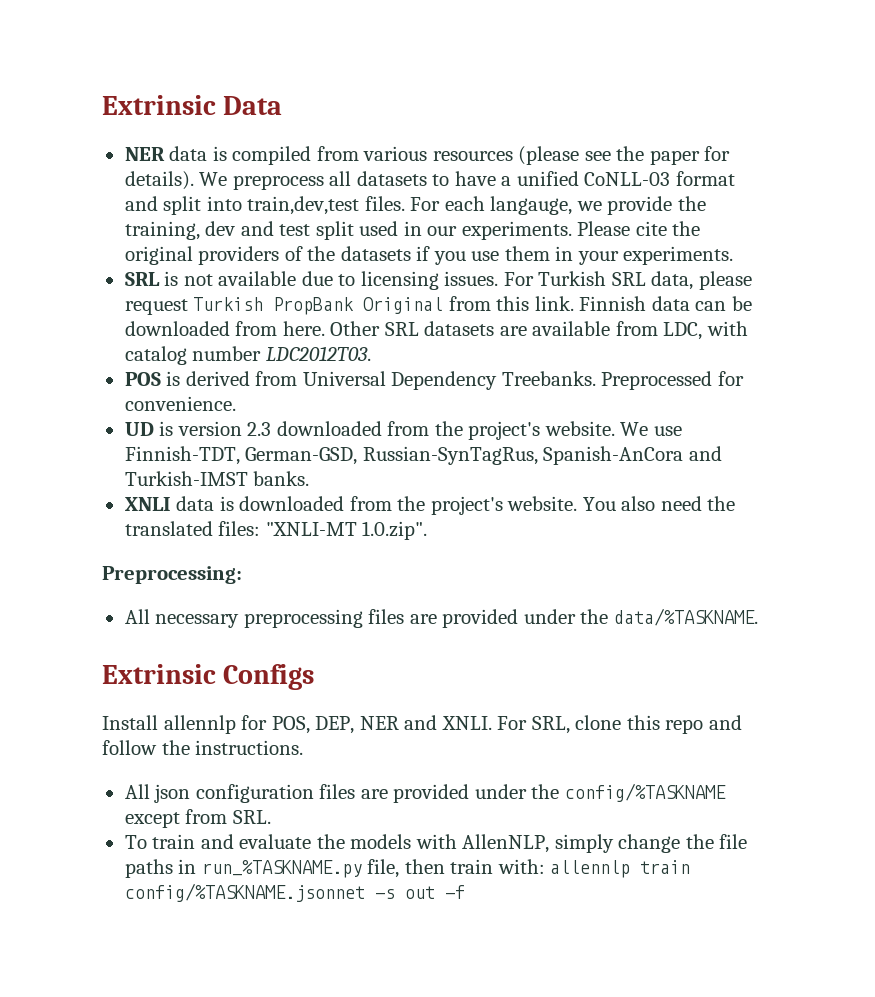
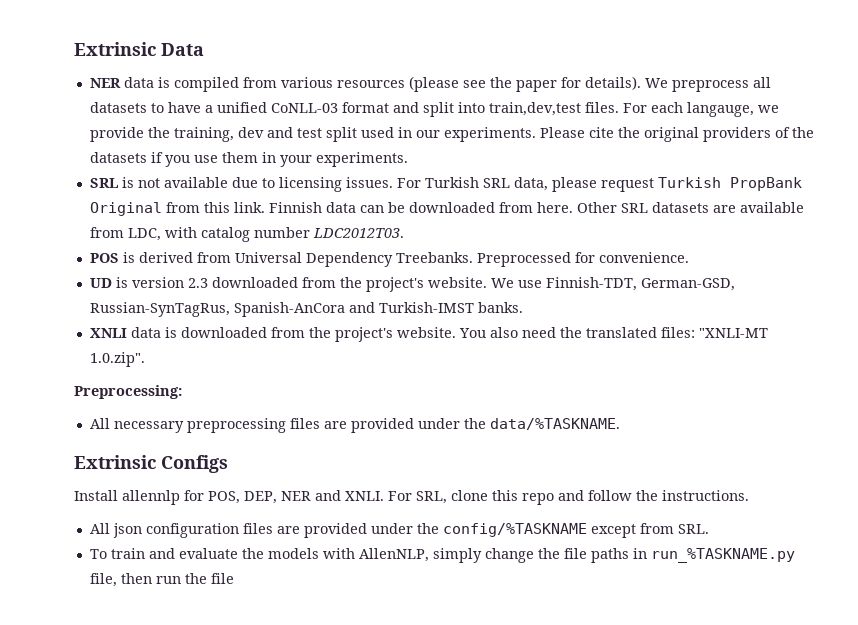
[450,859,691,878] [124,883,465,902] train with: allennlp train config/%TASKNAME.jsonnet -s out -f -> [155,573,234,584] run the file

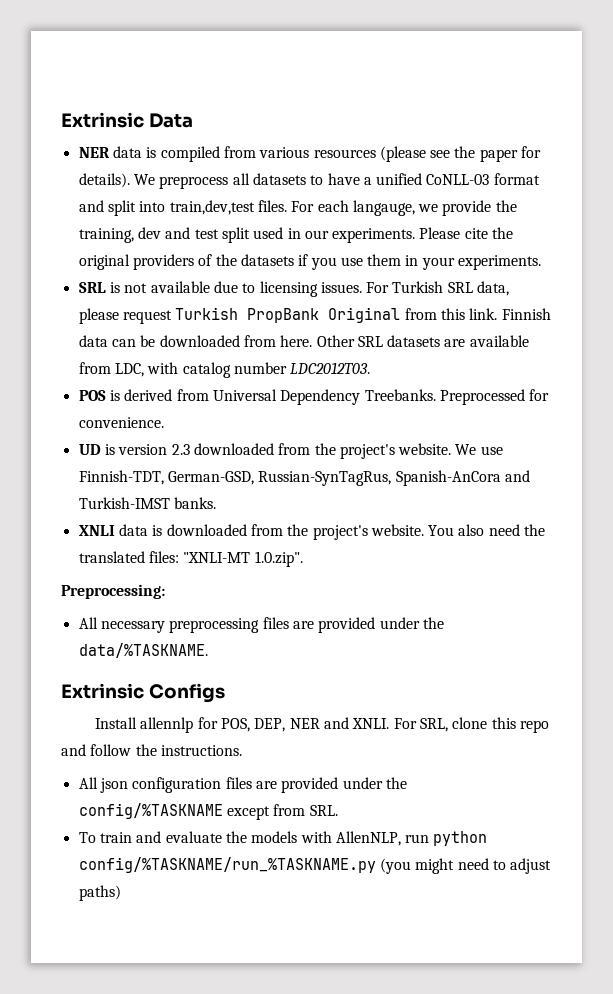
[432,548,795,563] [89,573,234,587] simply change the file paths in run_%TASKNAME.py file, then run the file -> [405,831,488,846] [78,857,552,874] [78,885,121,901] run python config/%TASKNAME/run_%TASKNAME.py (you might need to adjust paths)

